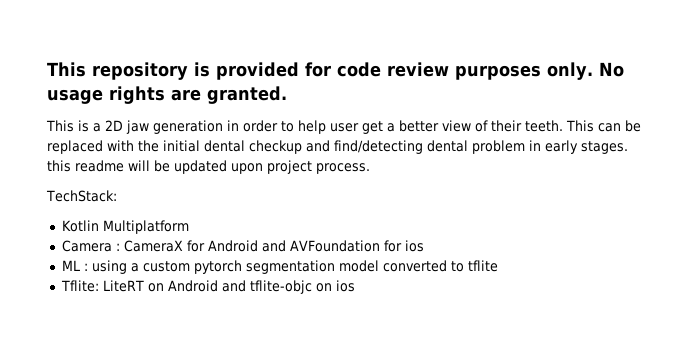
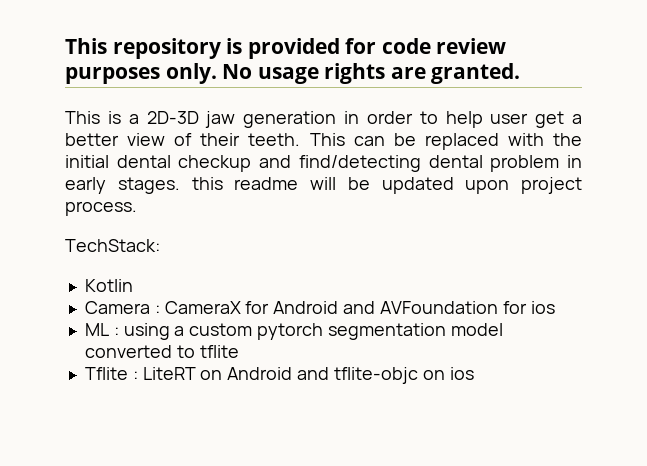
[105,120,123,131] 2D -> [146,111,199,124] 2D-3D
[102,220,189,234] Multiplatform -> (133, 285) none
[60,280,99,292] Tflite: -> [84,367,138,380] Tflite :

